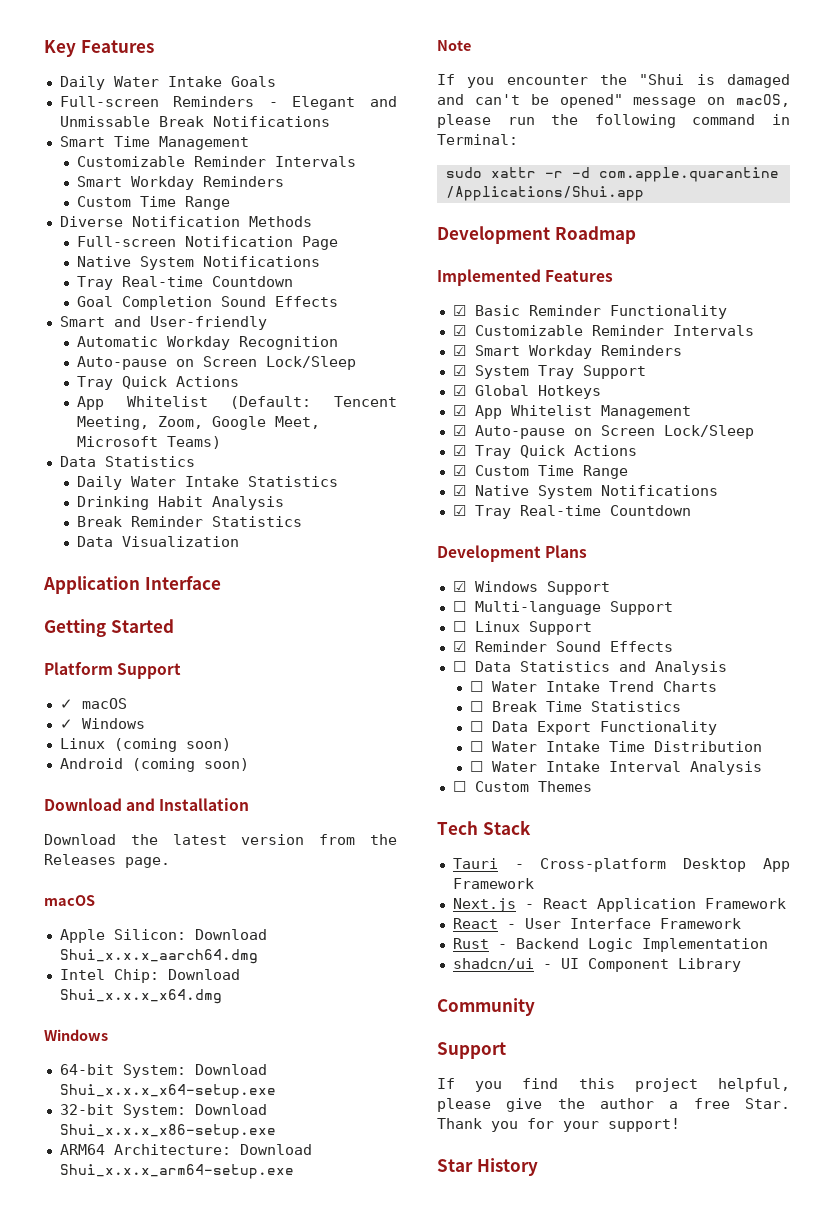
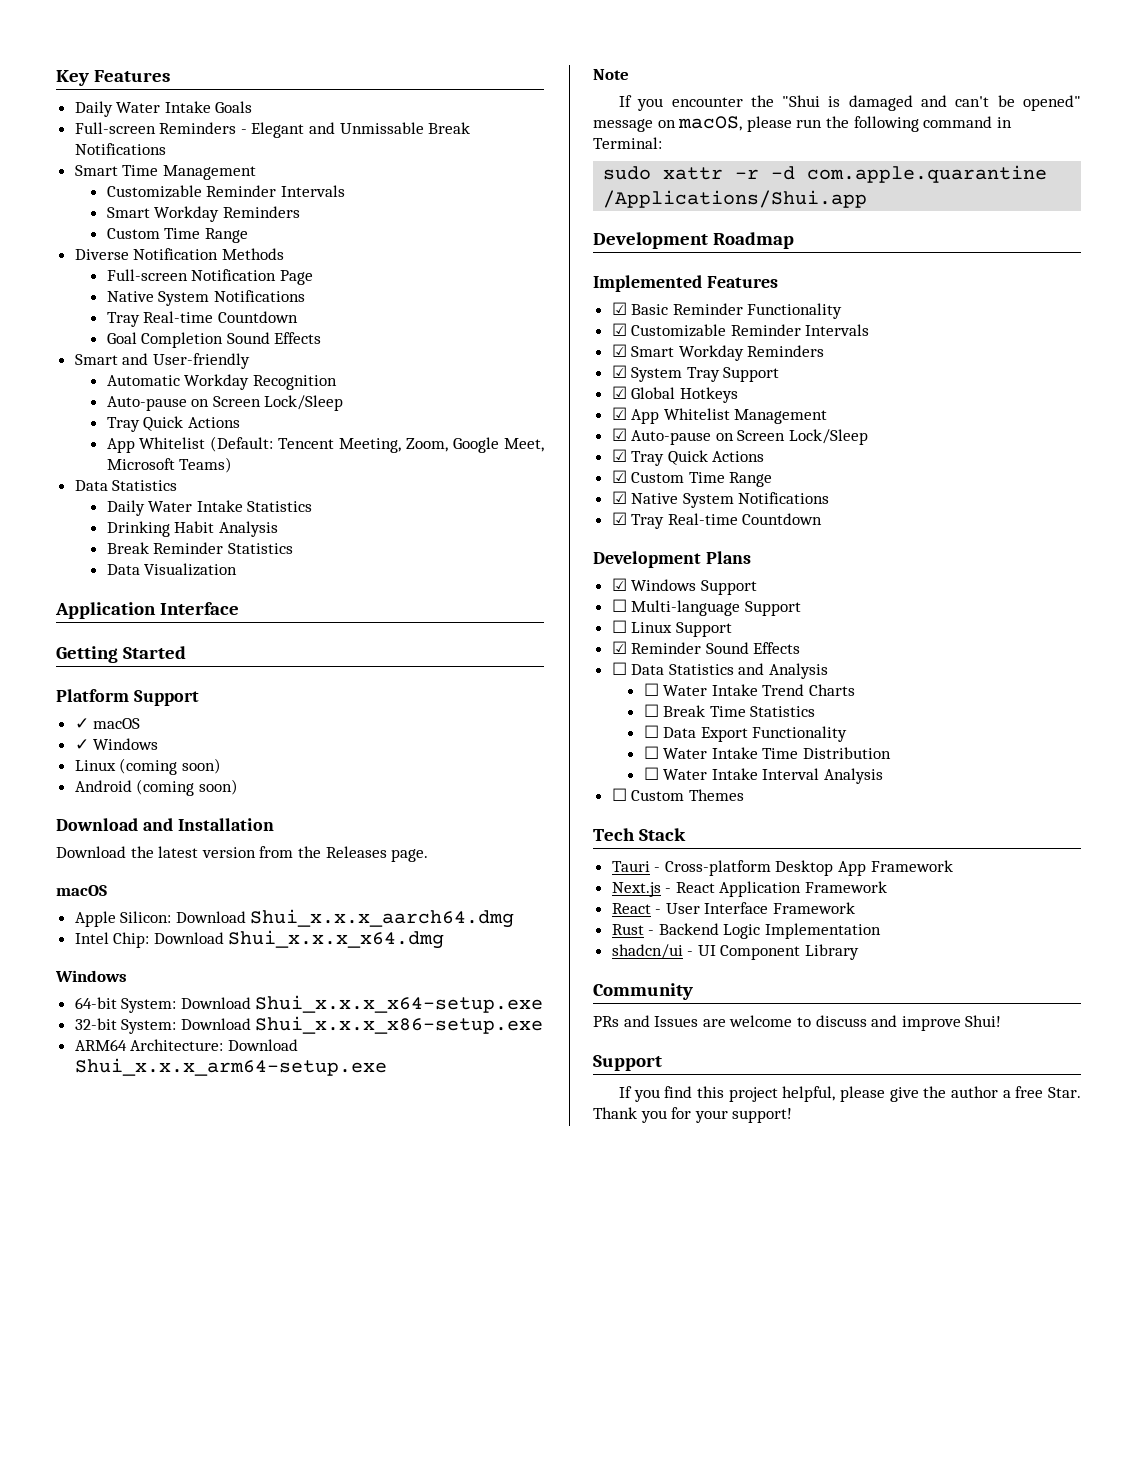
(535, 1007) none -> [593,1015,1002,1031] // PRs and Issues are welcome to discuss and improve Shui!
[437,1158,538,1176] // Star History -> (793, 1115) none

